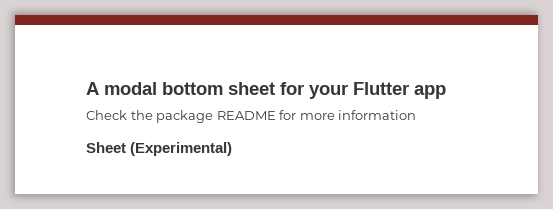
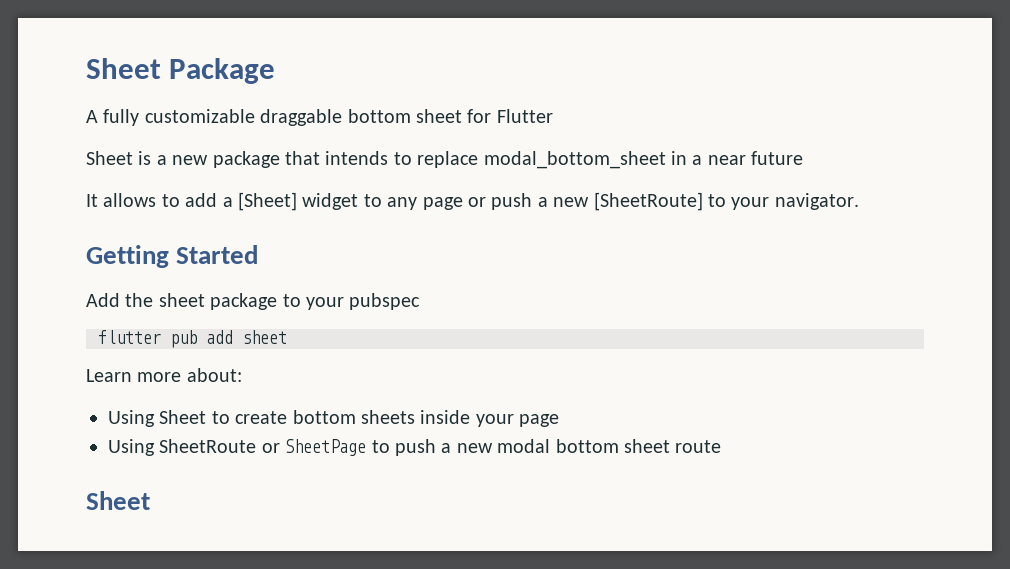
[86,82,446,99] [86,110,417,123] [86,142,233,156] A modal bottom sheet for your Flutter app // Check the package README for more information // Sheet (Experimental) -> [86,58,276,84] [86,109,553,126] [86,151,804,169] [86,192,859,211] [86,245,259,268] [86,293,421,310] [98,330,287,348] [86,368,242,382] [108,410,560,427] [108,439,722,456] [86,491,150,510] Sheet Package // A fully customizable draggable bottom sheet for Flutter // Sheet is a new package that intends to replace modal_bottom_sheet in a near future // It allows to add a [Sheet] widget to any page or push a new [SheetRoute] to your navigator. // Getting Started // Add the sheet package to your pubspec // flutter pub add sheet // Learn more about: // Using Sheet to create bottom sheets inside your page // Using SheetRoute or SheetPage to push a new modal bottom sheet route // Sheet

